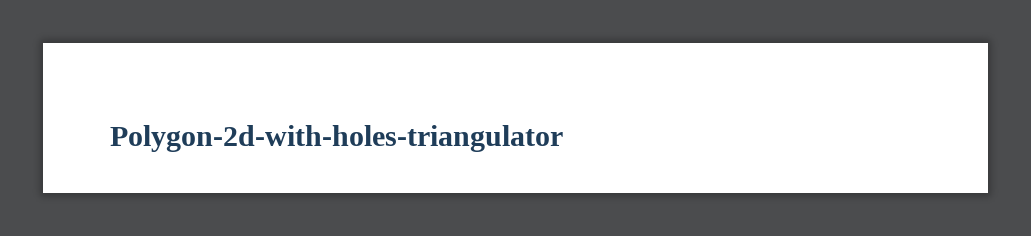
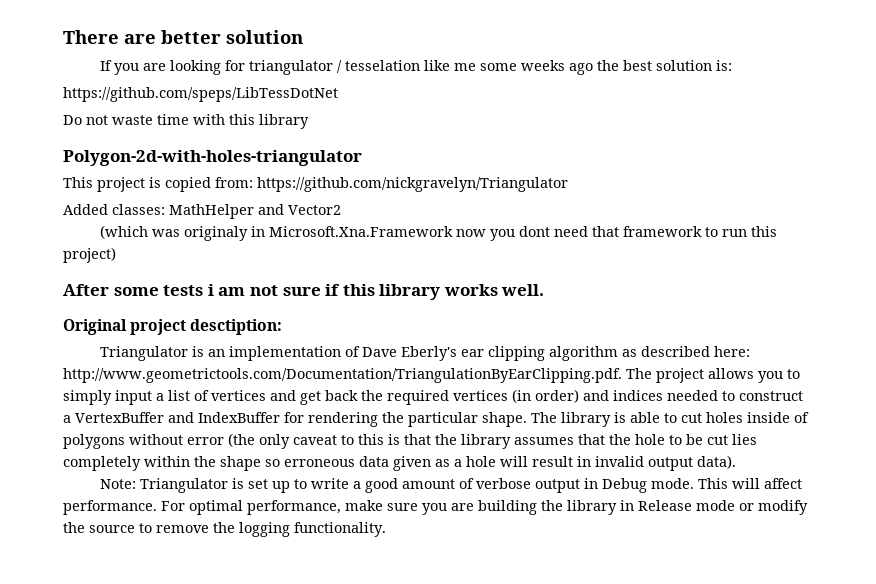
[110,125,563,152] Polygon-2d-with-holes-triangulator -> [63,30,303,44] [99,60,732,75] [63,87,338,102] [63,114,309,129] [63,150,362,166] [63,177,568,192] [63,204,341,219] [99,225,777,241] [63,247,116,263] [63,284,545,300] [63,319,283,335] [99,346,750,361] [63,368,800,383] [63,389,803,405] [63,412,809,427] [63,433,757,449] [63,455,736,471] [99,478,802,493] [63,500,808,515] [63,522,386,537] There are better solution // If you are looking for triangulator / tesselation like me some weeks ago the best solution is: // https://github.com/speps/LibTessDotNet // Do not waste time with this library // Polygon-2d-with-holes-triangulator // This project is copied from: https://github.com/nickgravelyn/Triangulator // Added classes: MathHelper and Vector2 // (which was originaly in Microsoft.Xna.Framework now you dont need that framework to run this project) // After some tests i am not sure if this library works well. // Original project desctiption: // Triangulator is an implementation of Dave Eberly's ear clipping algorithm as described here: http://www.geometrictools.com/Documentation/TriangulationByEarClipping.pdf. The project allows you to simply input a list of vertices and get back the required vertices (in order) and indices needed to construct a VertexBuffer and IndexBuffer for rendering the particular shape. The library is able to cut holes inside of polygons without error (the only caveat to this is that the library assumes that the hole to be cut lies completely within the shape so erroneous data given as a hole will result in invalid output data). // Note: Triangulator is set up to write a good amount of verbose output in Debug mode. This will affect performance. For optimal performance, make sure you are building the library in Release mode or modify the source to remove the logging functionality.

